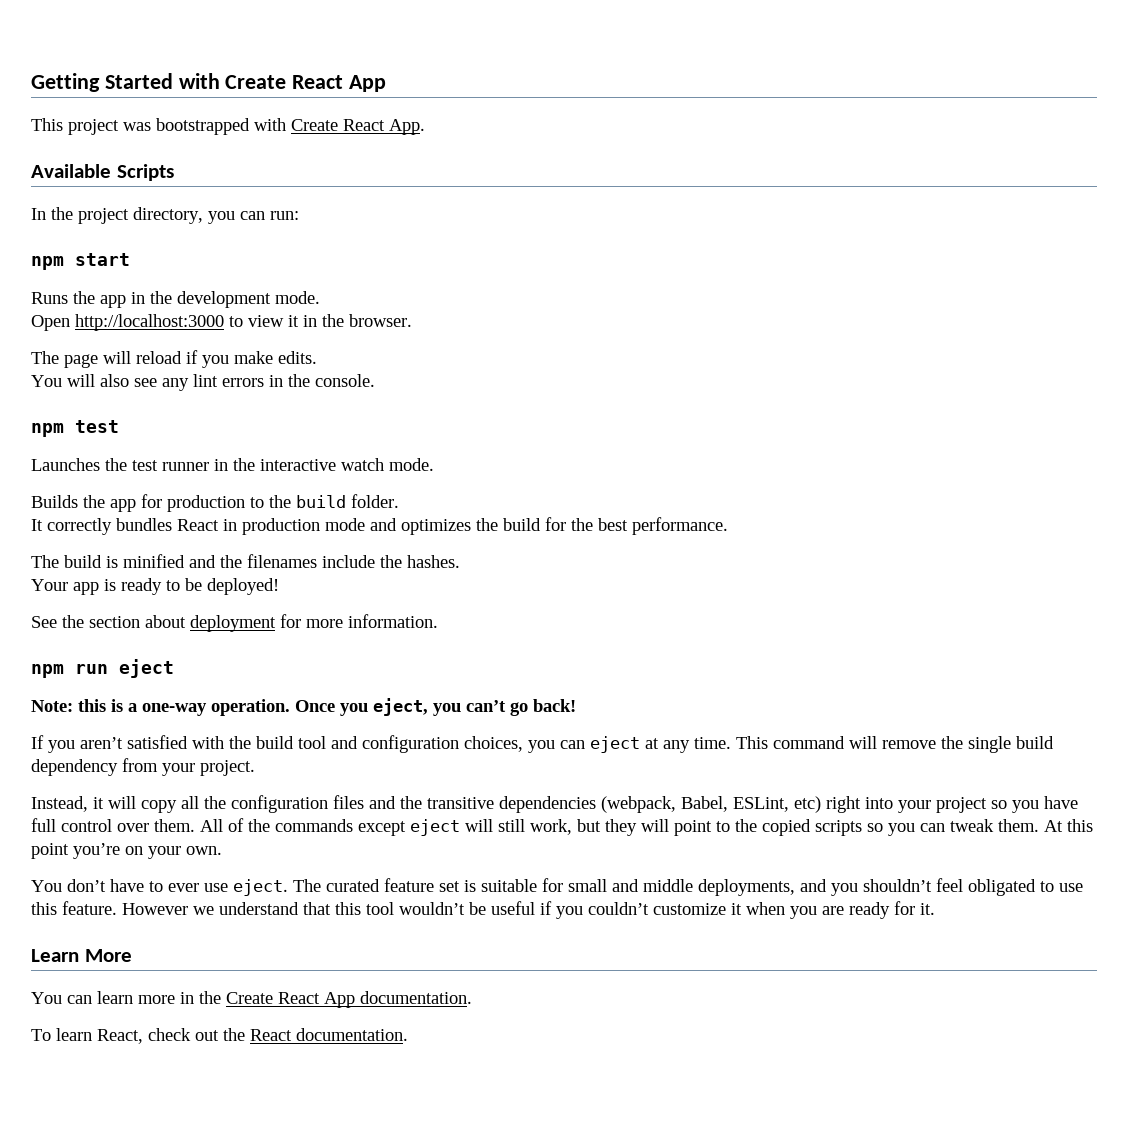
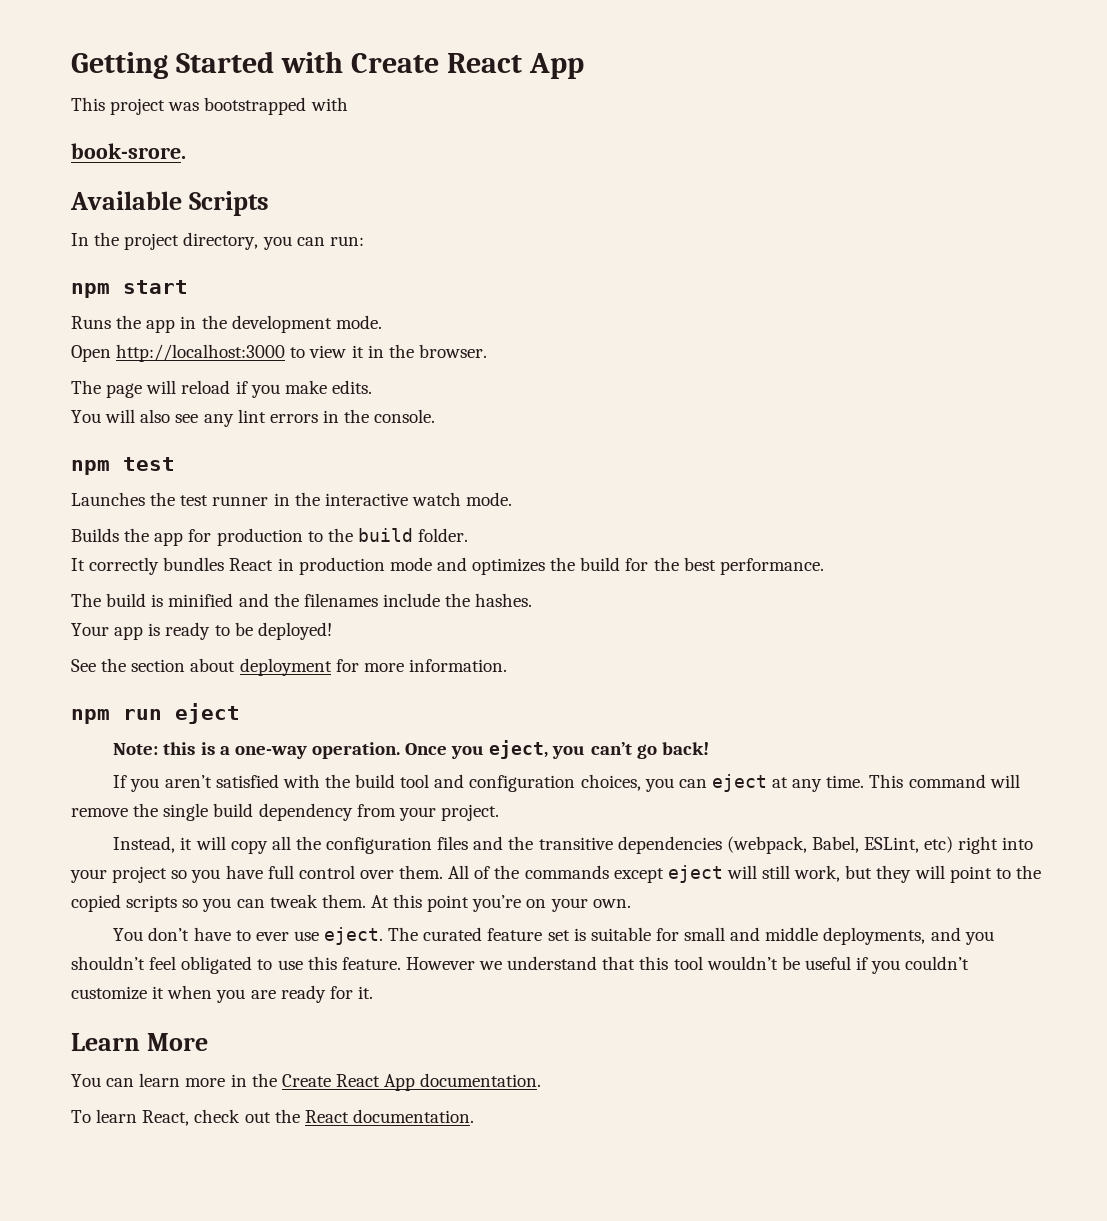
[291,119,425,135] Create React App. -> [71,143,186,159] // book-srore.

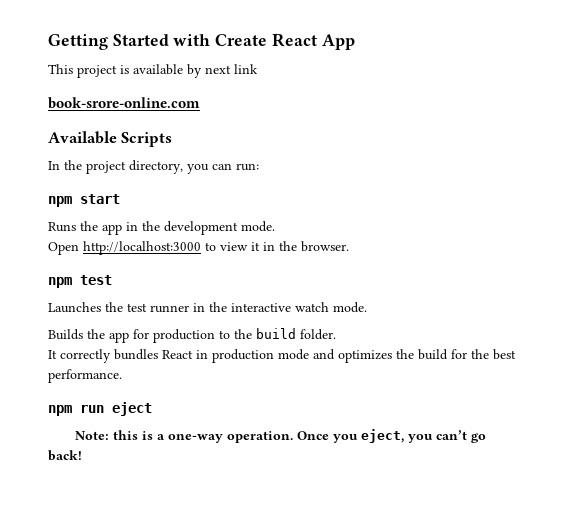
[168,97,348,115] [71,143,186,159] was bootstrapped with // book-srore. -> [120,64,258,78] [48,97,200,109] is available by next link // book-srore-online.com
[71,380,372,398] [71,409,436,427] // The page will reload if you make edits. // You will also see any lint errors in the console. -> (349, 246) none
[71,593,533,607] [71,622,332,640] [71,658,507,676] // The build is minified and the filenames include the hashes. // Your app is ready to be deployed! // See the section about deployment for more information. -> (122, 376) none
[113,774,1020,792] [71,803,499,821] [113,836,1034,854] [70,865,1041,883] [71,894,631,912] [113,927,994,945] [71,956,970,974] [71,985,373,1003] [71,1033,208,1051] [71,1073,542,1091] [71,1109,474,1126] // If you aren’t satisfied with the build tool and configuration choices, you can eject at any time. This command will remove the single build dependency from your project. // Instead, it will copy all the configuration files and the transitive dependencies (webpack, Babel, ESLint, etc) right into your project so you have full control over them. All of the commands except eject will still work, but they will point to the copied scripts so you can tweak them. At this point you’re on your own. // You don’t have to ever use eject. The curated feature set is suitable for small and middle deployments, and you shouldn’t feel obligated to use this feature. However we understand that this tool wouldn’t be useful if you couldn’t customize it when you are ready for it. // Learn More // You can learn more in the Create React App documentation. // To learn React, check out the React documentation. -> (82, 455) none

